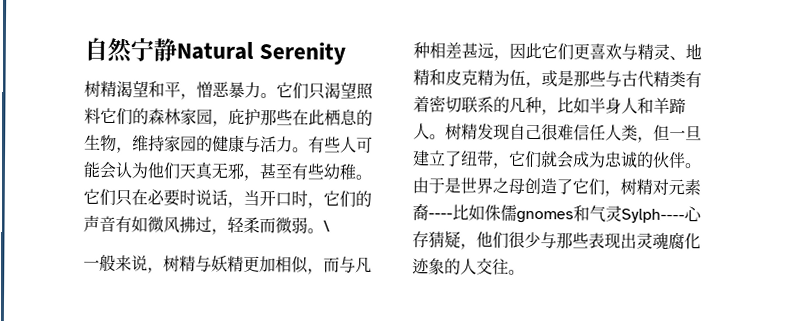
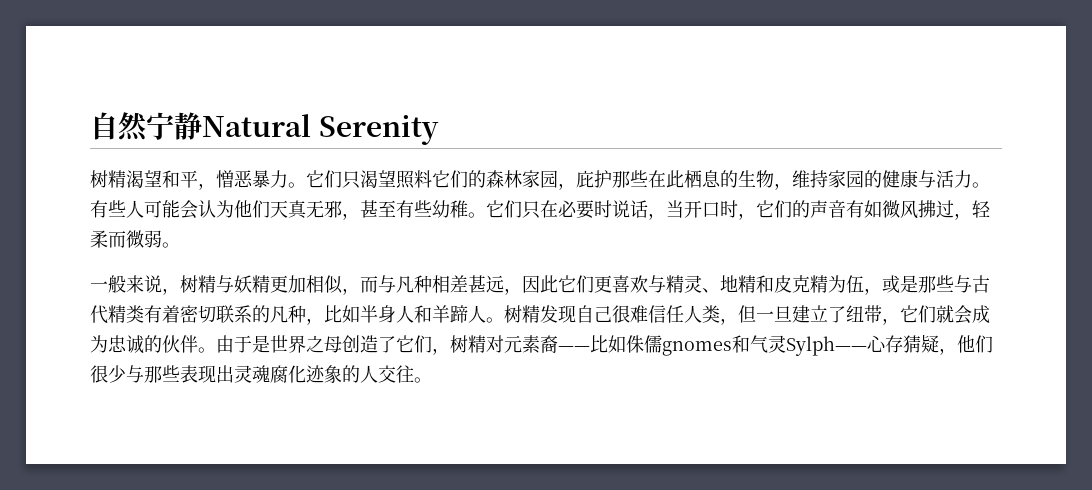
[323,220,330,232] \ -> (180, 245) none
[428,213,453,219] ---- -> [558,346,590,351] ——
[621,208,685,224] Sylph---- -> [786,336,867,356] Sylph——

